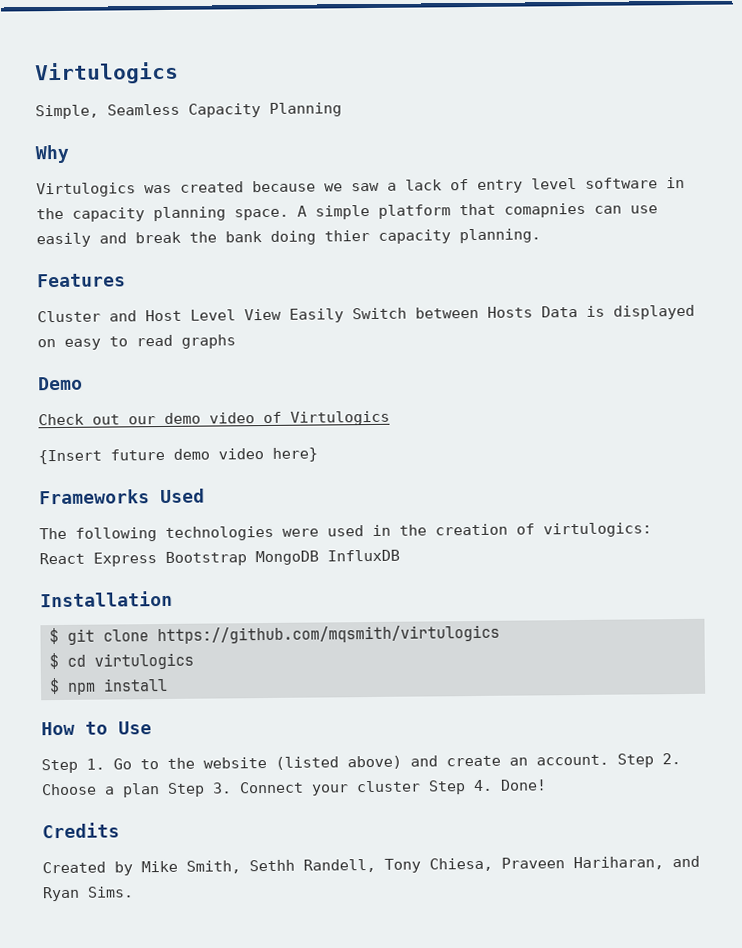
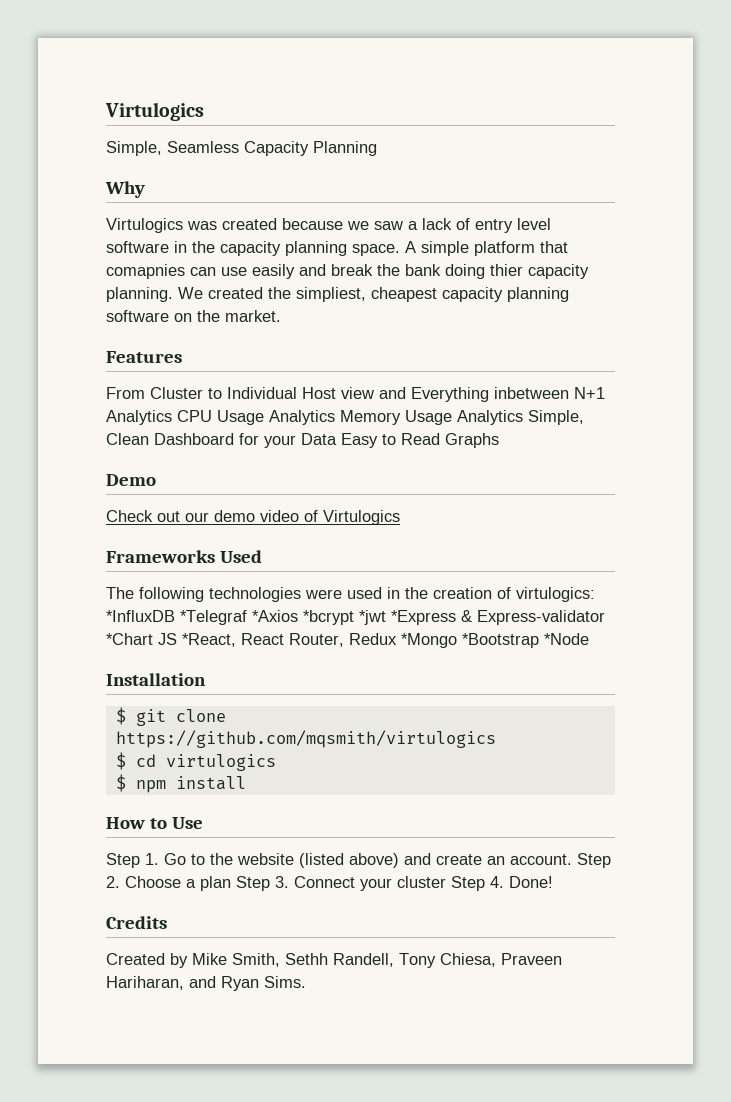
[37,273,126,288] [37,304,695,323] [37,334,236,350] // Features // Cluster and Host Level View Easily Switch between Hosts Data is displayed on easy to read graphs -> [178,287,569,302] [106,310,281,322] [106,351,182,363] [106,387,605,402] [106,410,584,425] [106,433,499,448] We created the simpliest, cheapest capacity planning software on the market. // Features // From Cluster to Individual Host view and Everything inbetween N+1 Analytics CPU Usage Analytics Memory Usage Analytics Simple, Clean Dashboard for your Data Easy to Read Graphs
[38,447,318,465] // {Insert future demo video here} -> (400, 517) none
[39,549,400,567] React Express Bootstrap MongoDB InfluxDB -> [106,610,605,625] [106,633,589,648] *InfluxDB *Telegraf *Axios *bcrypt *jwt *Express & Express-validator *Chart JS *React, React Router, Redux *Mongo *Bootstrap *Node

